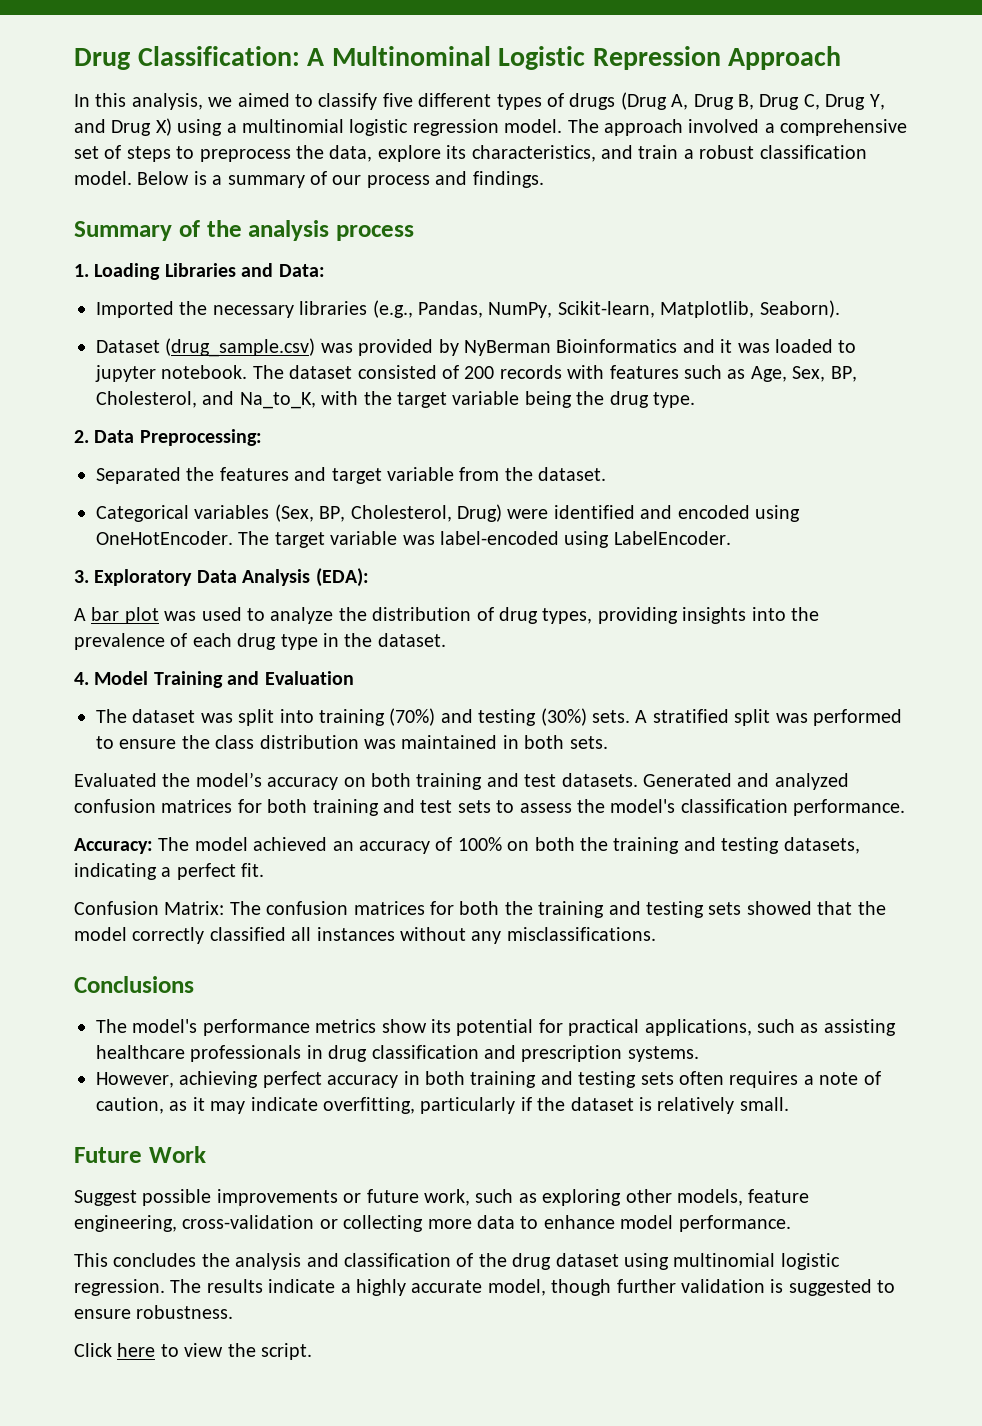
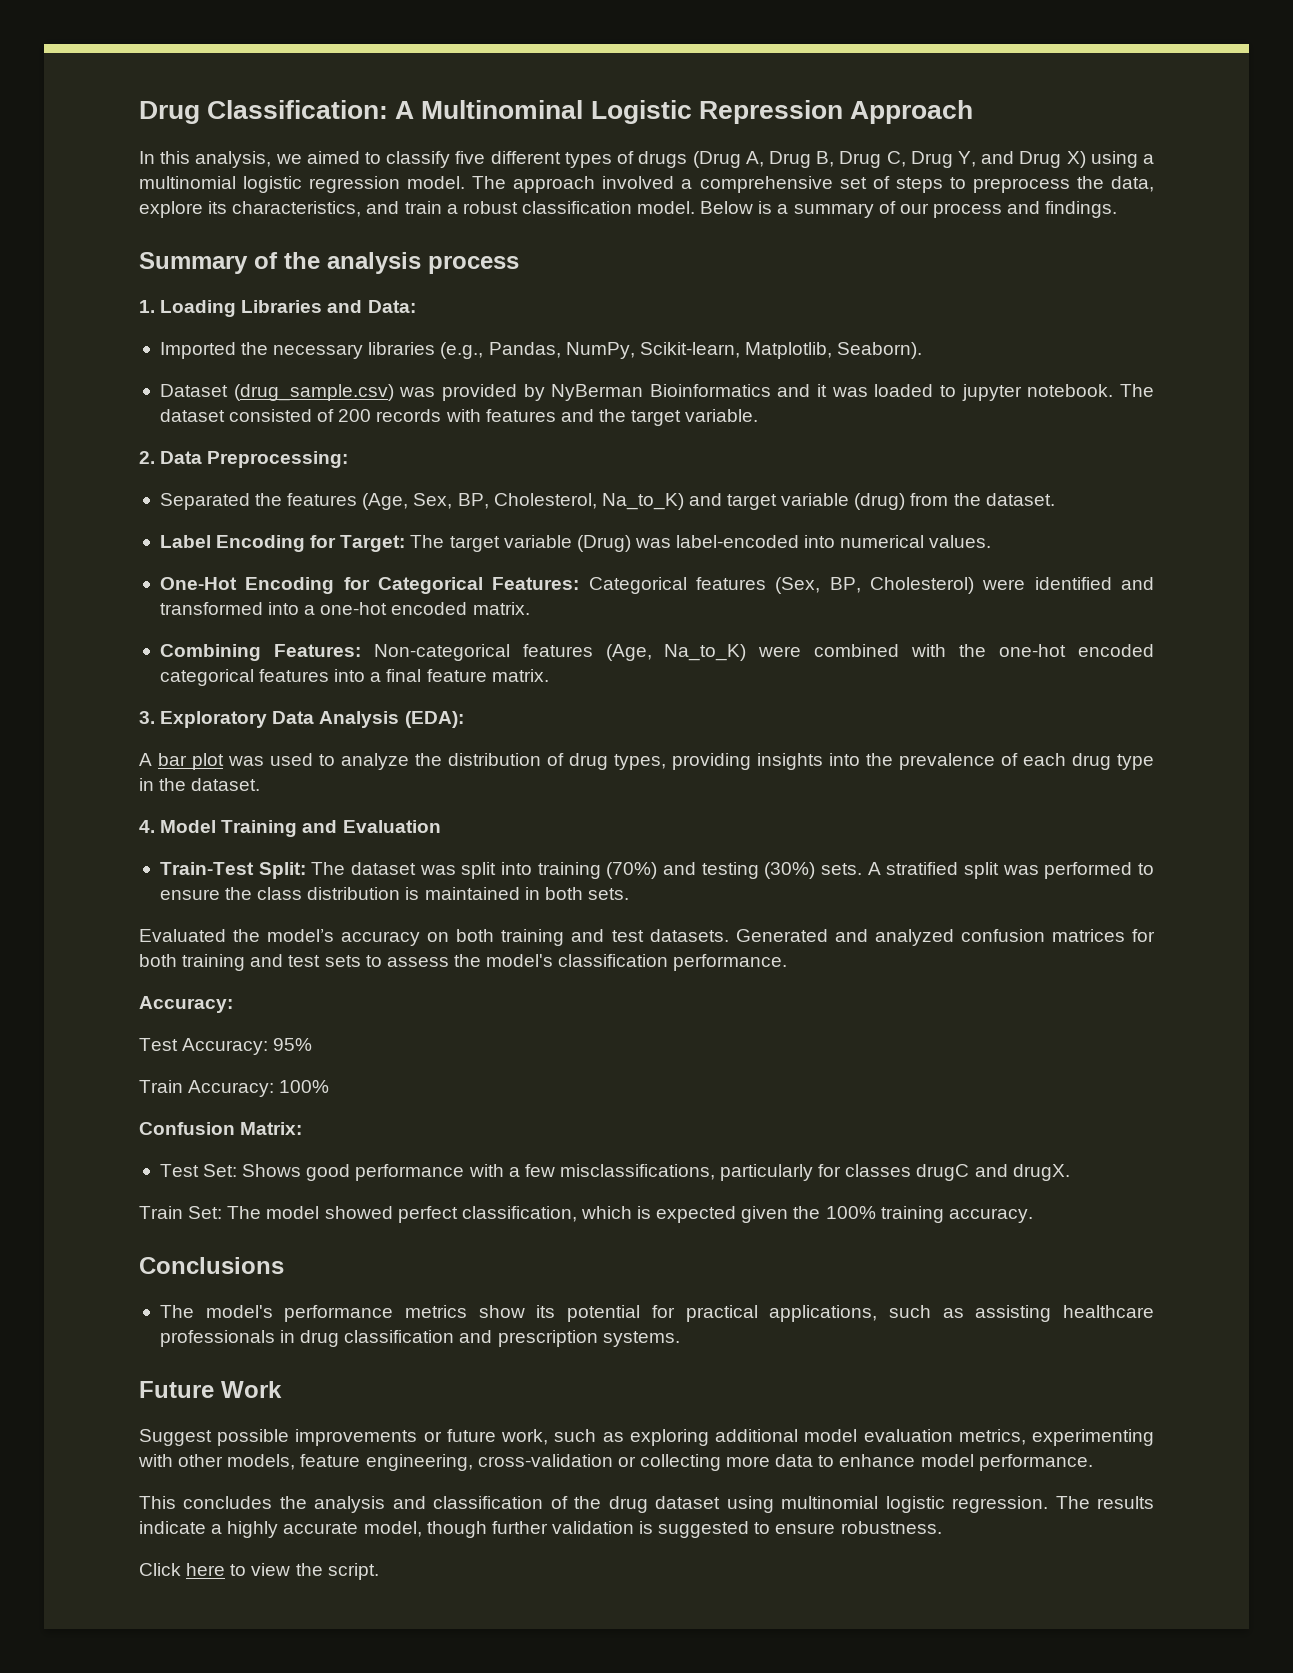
[683,365,857,382] [96,391,695,409] such as Age, Sex, BP, Cholesterol, and Na_to_K, with the target variable being the drug type. -> [560,409,759,426] and the target variable.
(289, 474) none -> [362,493,684,510] (Age, Sex, BP, Cholesterol, Na_to_K)
(454, 474) none -> [854,493,906,510] (drug)
[96,504,800,522] [96,531,731,548] Categorical variables (Sex, BP, Cholesterol, Drug) were identified and encoded using OneHotEncoder. The target variable was label-encoded using LabelEncoder. -> [159,535,992,552] [159,577,1155,594] [159,602,530,615] [159,644,1154,661] [159,669,549,686] Label Encoding for Target: The target variable (Drug) was label-encoded into numerical values. // One-Hot Encoding for Categorical Features: Categorical features (Sex, BP, Cholesterol) were identified and transformed into a one-hot encoded matrix. // Combining Features: Non-categorical features (Age, Na_to_K) were combined with the one-hot encoded categorical features into a final feature matrix.
(354, 678) none -> [159,862,306,879] Train-Test Split:
[364,739,396,749] was -> [405,887,420,900] is
[158,837,860,854] [74,863,265,880] [74,901,886,918] [74,927,656,944] The model achieved an accuracy of 100% on both the training and testing datasets, indicating a perfect fit. // Confusion Matrix: The confusion matrices for both the training and testing sets showed that the model correctly classified all instances without any misclassifications. -> [139,1038,313,1055] [139,1080,330,1097] [139,1122,303,1135] [159,1164,1070,1181] [139,1206,1033,1223] // Test Accuracy: 95% // Train Accuracy: 100% // Confusion Matrix: // Test Set: Shows good performance with a few misclassifications, particularly for classes drugC and drugX. // Train Set: The model showed perfect classification, which is expected given the 100% training accuracy.
[96,1071,881,1088] [96,1097,789,1114] // However, achieving perfect accuracy in both training and testing sets often requires a note of caution, as it may indicate overfitting, particularly if the dataset is relatively small. -> (680, 1339) none
(622, 1197) none -> [715,1429,1155,1446] [138,1454,173,1467] additional model evaluation metrics, experimenting with

